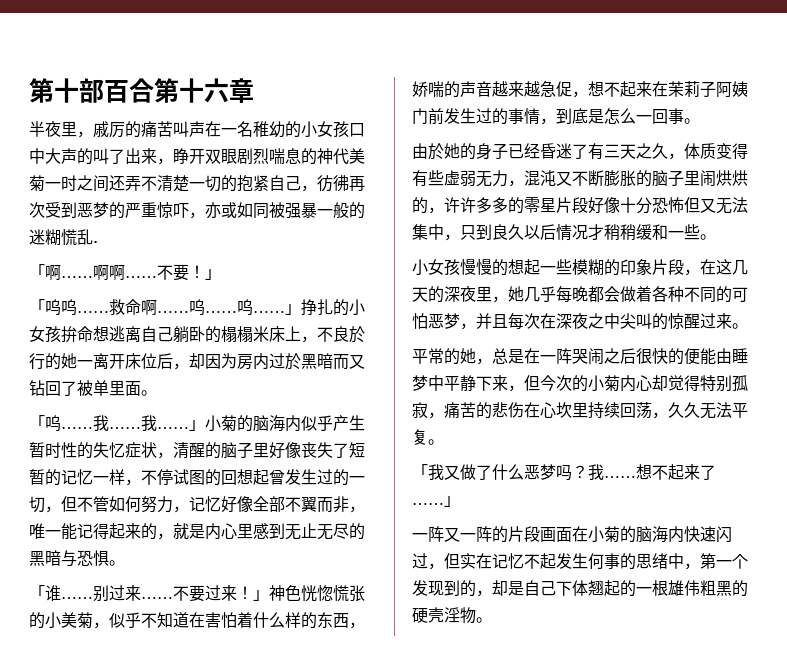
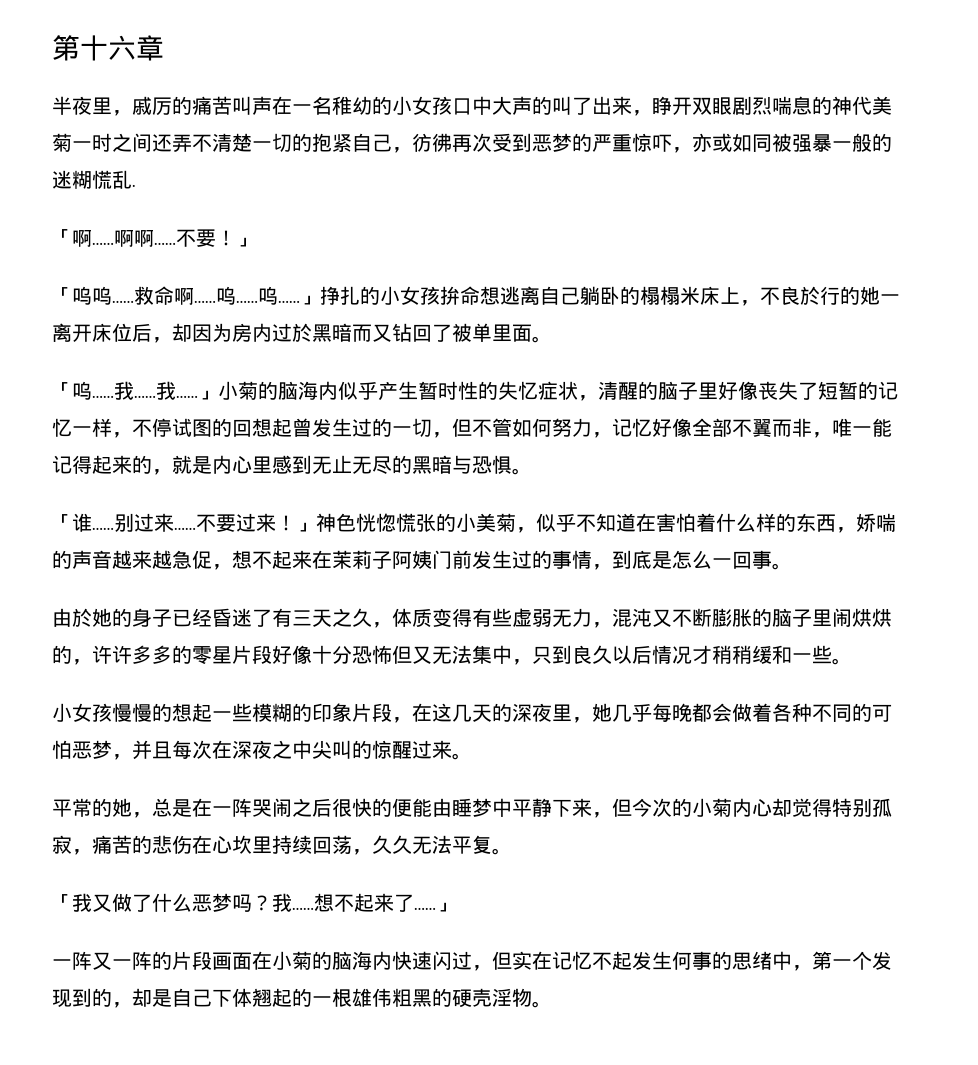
[29,78,204,103] 第十部百合第十 -> [52,35,108,61] 第十

